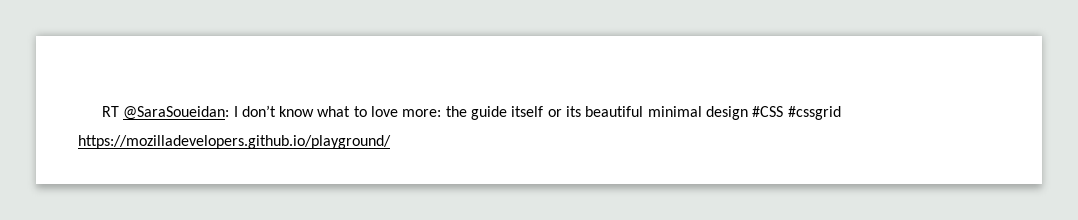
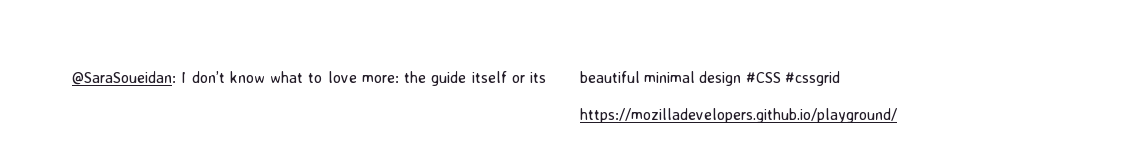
[101,106,119,117] RT -> (72, 78) none

